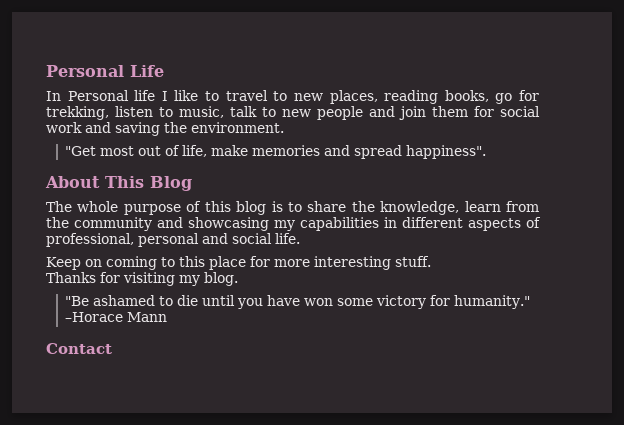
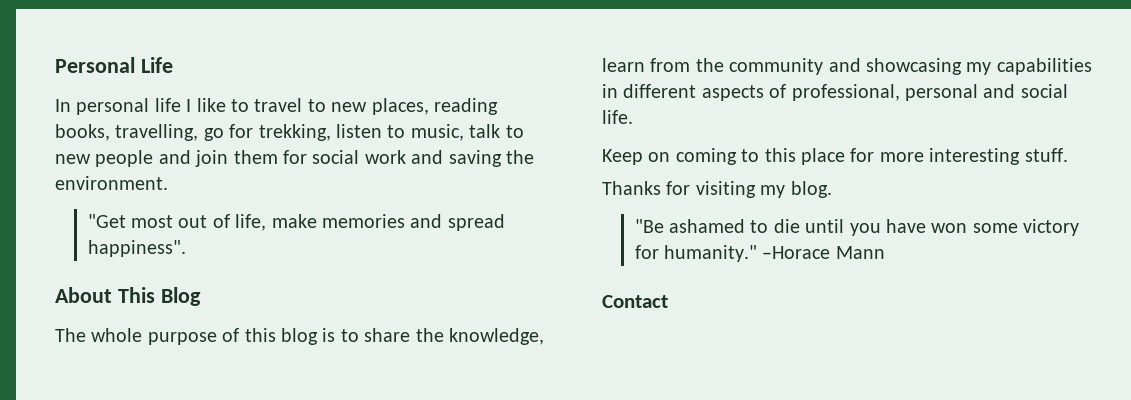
[67,90,129,101] Personal -> [76,98,150,115] personal
(489, 96) none -> [115,124,199,141] travelling,

